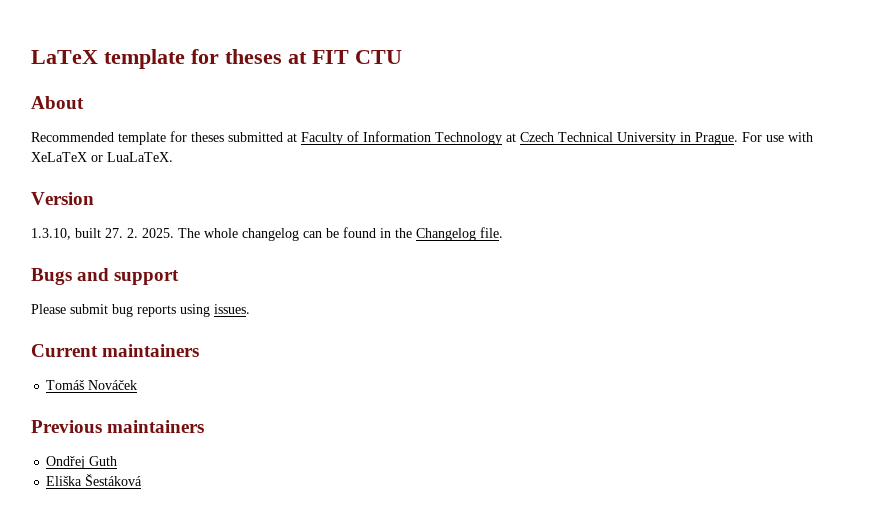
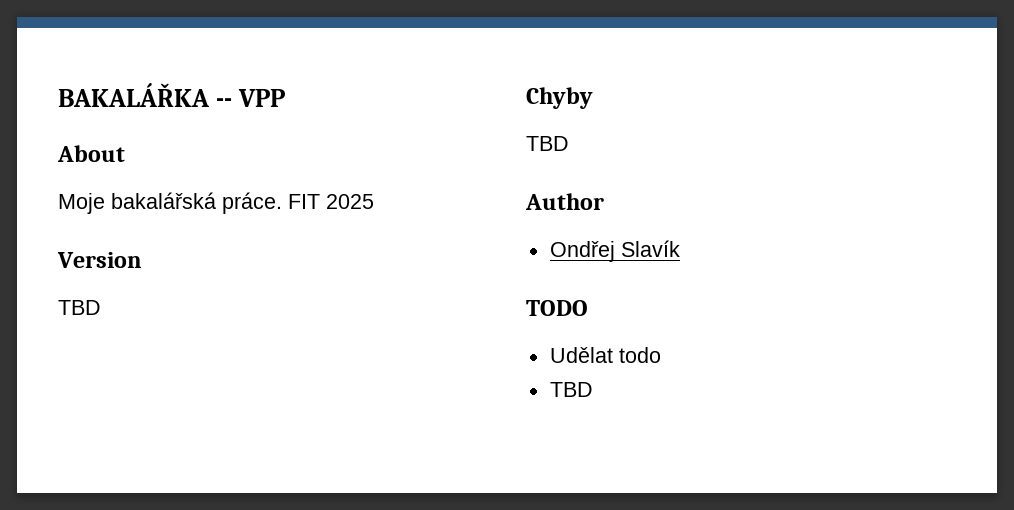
[31,49,402,69] [31,96,84,109] [31,131,813,145] [31,152,173,162] [31,192,94,205] [31,227,503,241] [31,268,180,285] [31,304,250,317] [31,344,200,357] [46,380,138,390] [31,420,205,433] [46,456,118,469] [46,474,143,486] LaTeX template for theses at FIT CTU // About // Recommended template for theses submitted at Faculty of Information Technology at Czech Technical University in Prague. For use with XeLaTeX or LuaLaTeX. // Version // 1.3.10, built 27. 2. 2025. The whole changelog can be found in the Changelog file. // Bugs and support // Please submit bug reports using issues. // Current maintainers // Tomáš Nováček // Previous maintainers // Ondřej Guth // Eliška Šestáková -> [58,83,285,107] [57,145,125,162] [58,192,374,214] [57,252,142,268] [58,300,101,315] [526,87,593,109] [526,136,569,151] [525,193,604,210] [549,240,680,262] [526,300,588,316] [549,347,661,363] [549,382,593,397] BAKALÁŘKA -- VPP // About // Moje bakalářská práce. FIT 2025 // Version // TBD // Chyby // TBD // Author // Ondřej Slavík // TODO // Udělat todo // TBD

